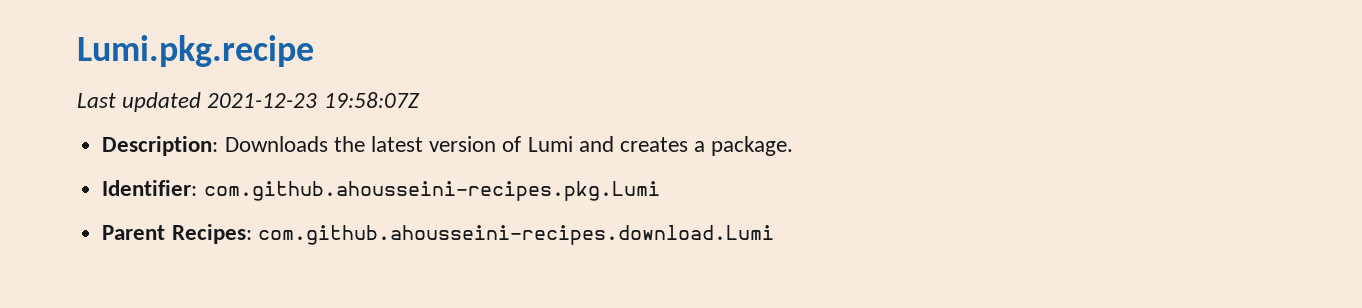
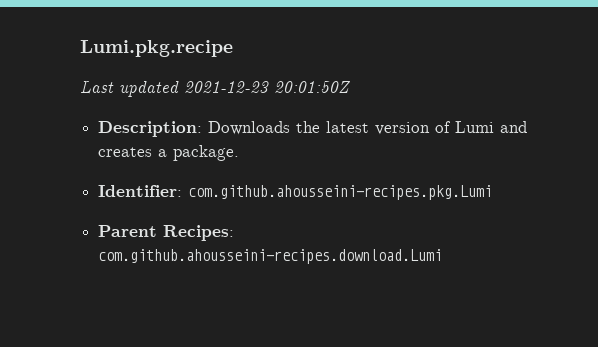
[323,92,420,108] 19:58:07Z -> [274,81,350,93] 20:01:50Z

